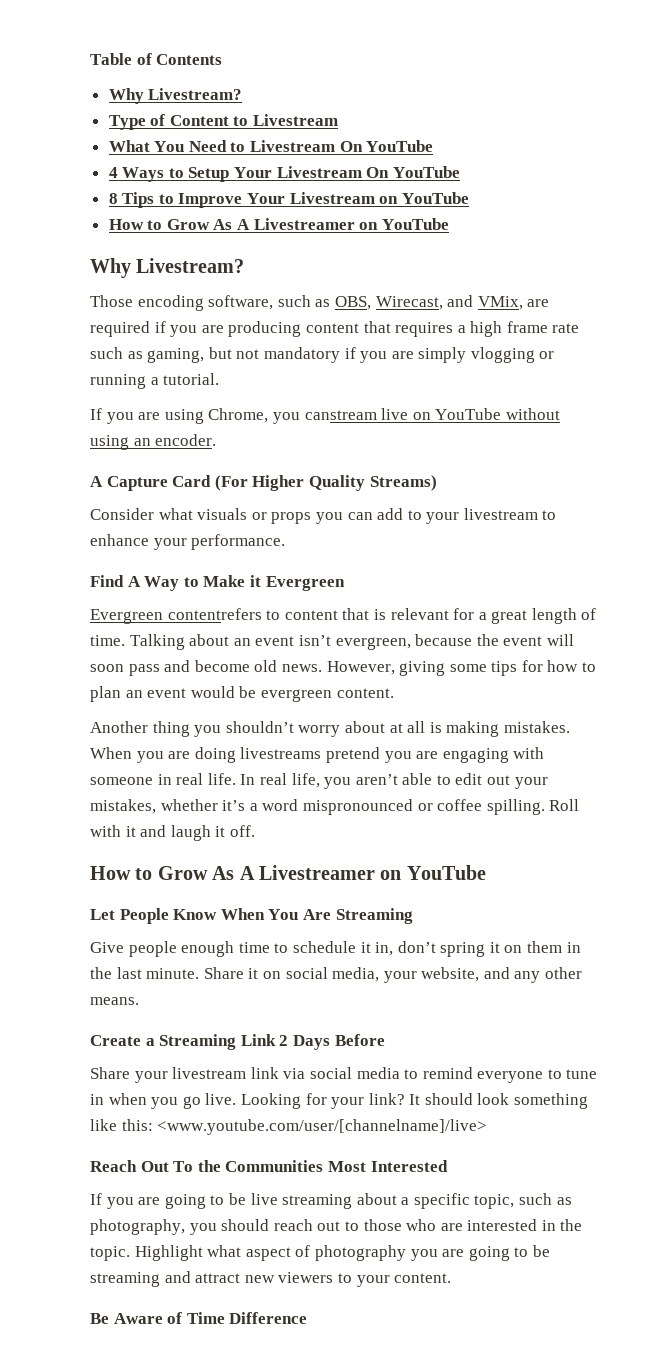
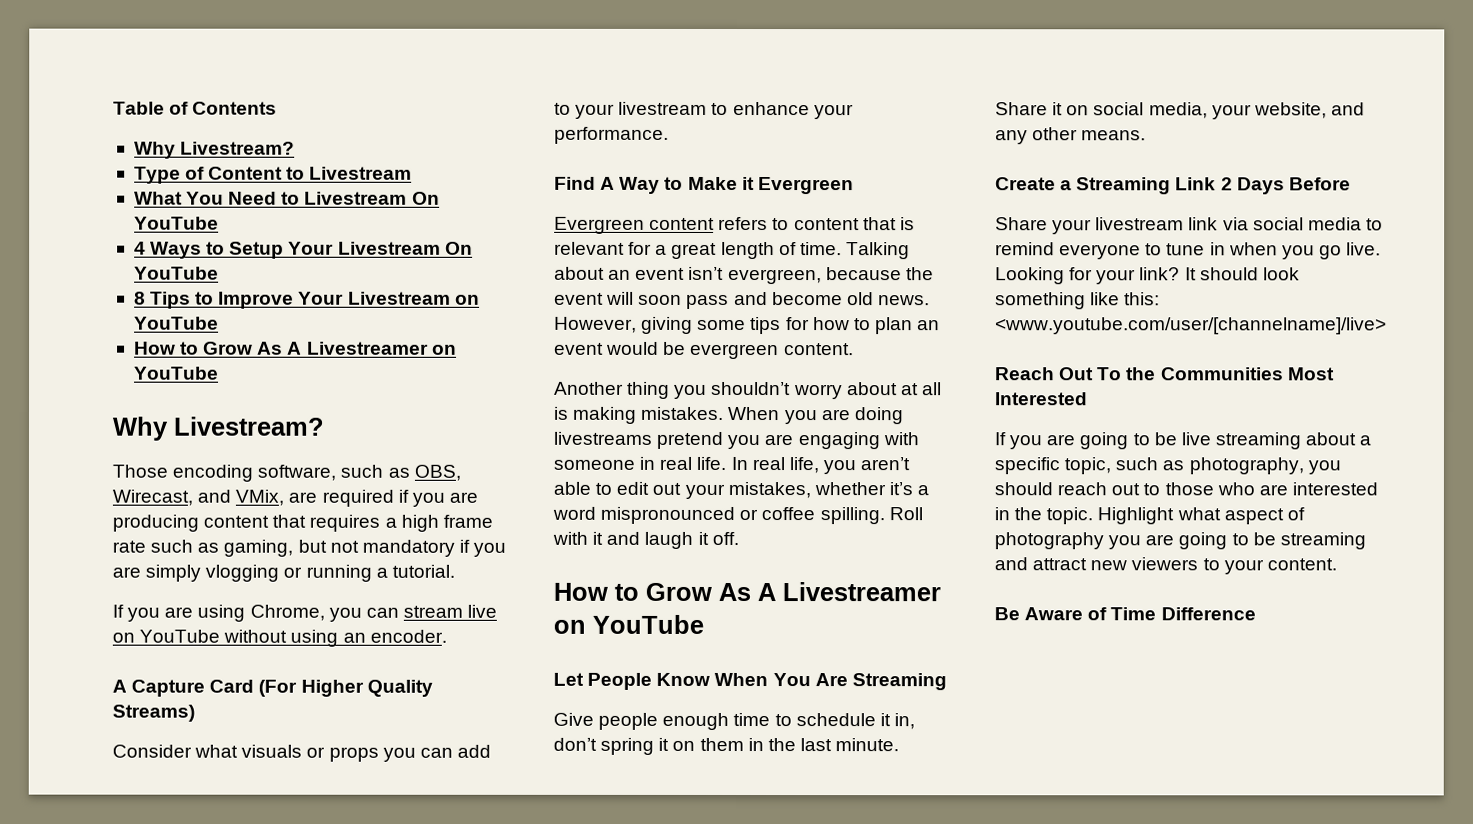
[304,410,377,420] canstream -> [365,605,463,618] can stream
[167,608,262,620] contentrefers -> [649,216,769,231] content refers

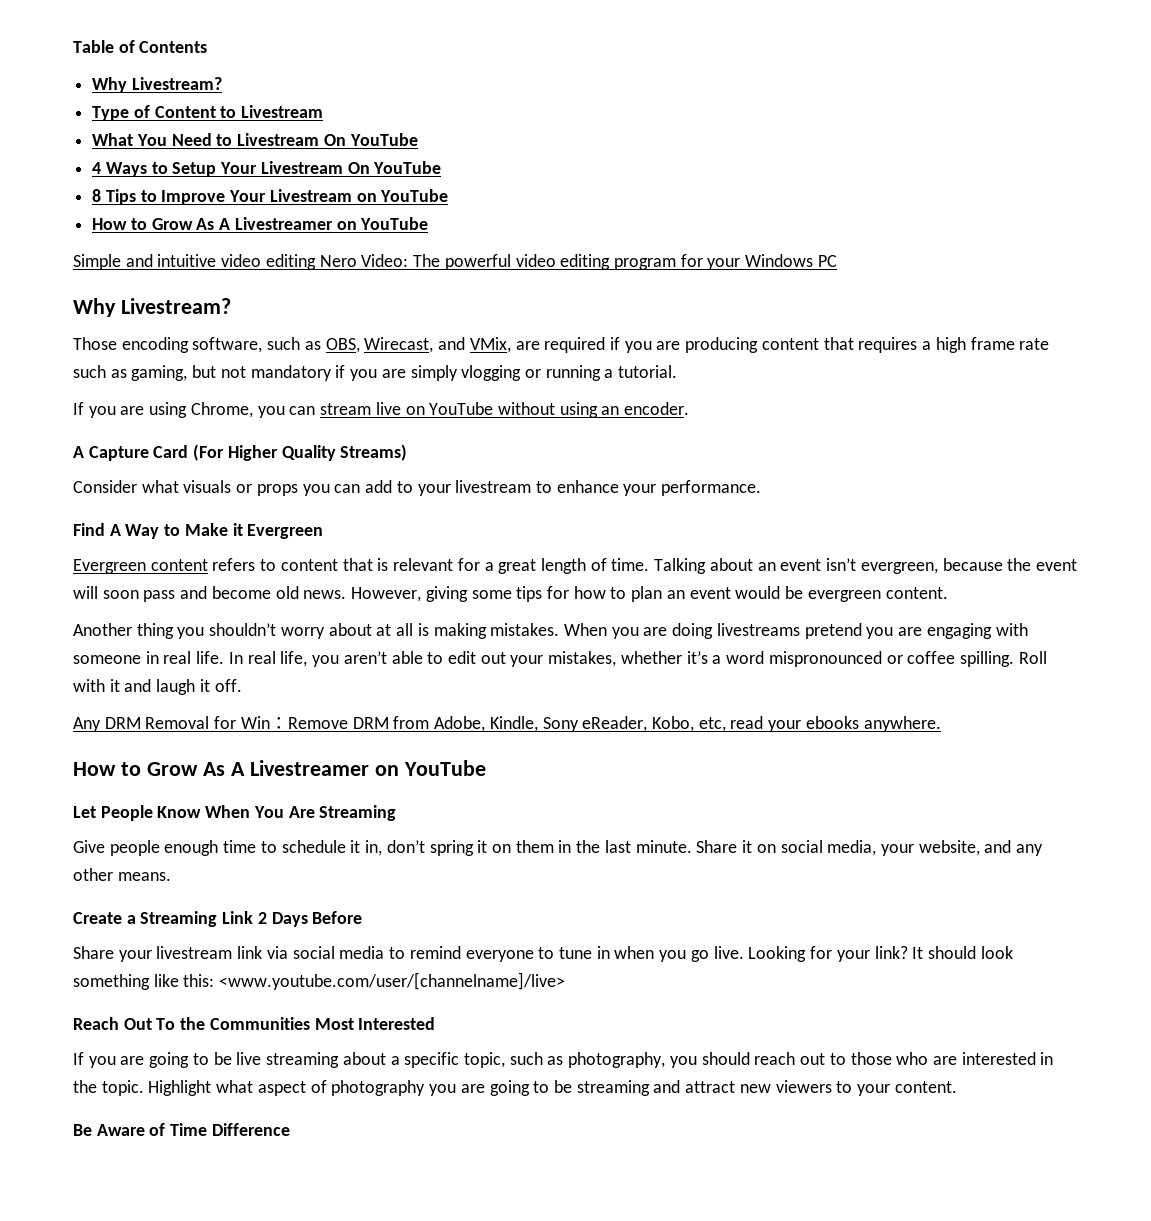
(219, 373) none -> [73,254,837,270] // Simple and intuitive video editing Nero Video: The powerful video editing program for your Windows PC
(739, 538) none -> [73,716,941,732] // Any DRM Removal for Win：Remove DRM from Adobe, Kindle, Sony eReader, Kobo, etc, read your ebooks anywhere.

